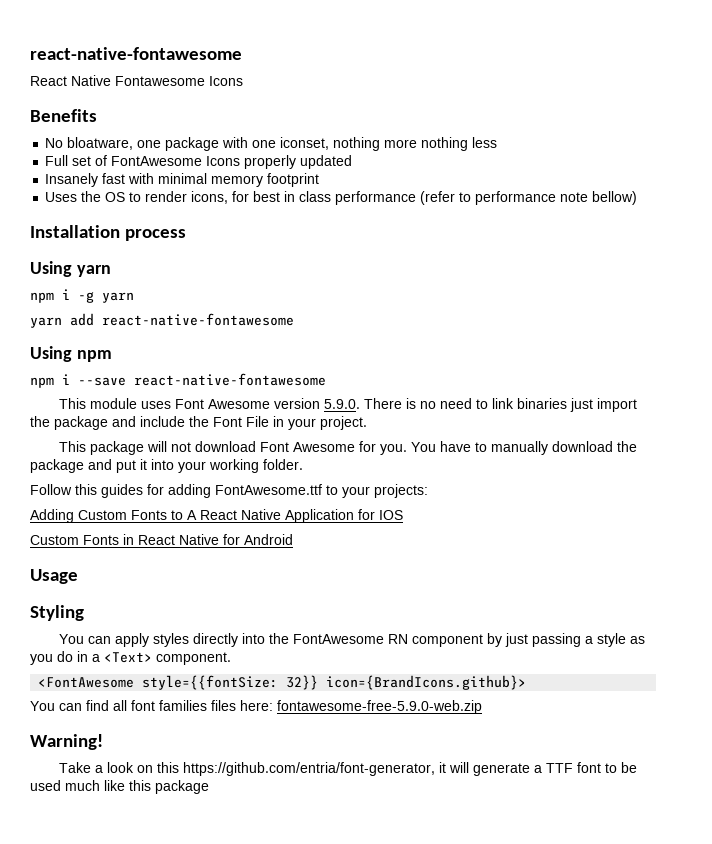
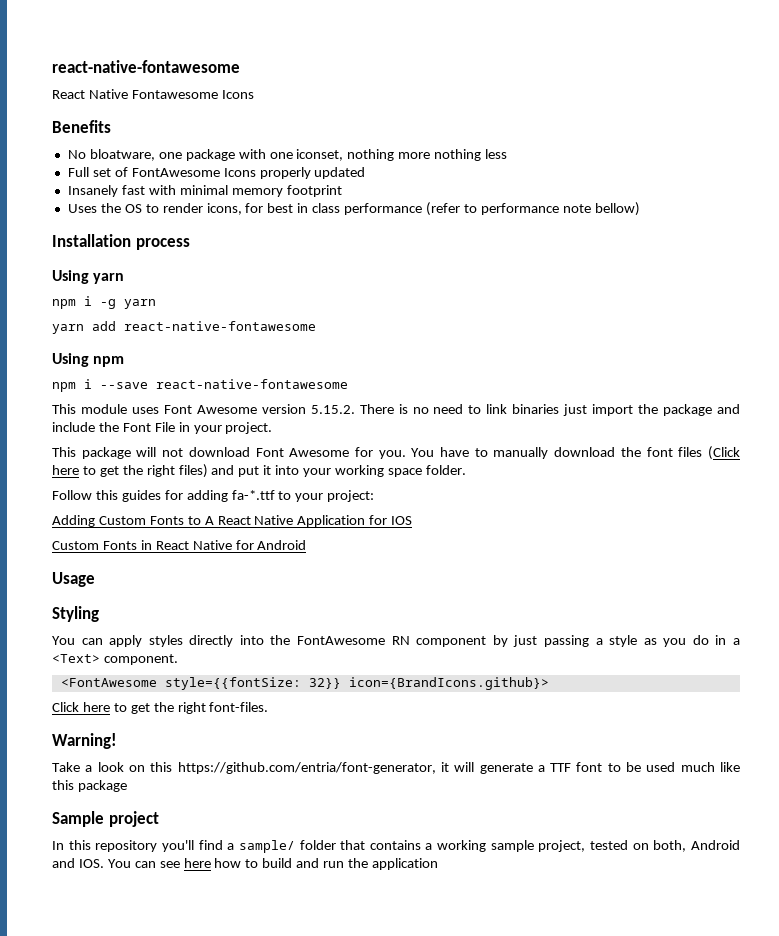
[324,399,361,409] 5.9.0. -> [310,405,355,414] 5.15.2.
[30,459,84,473] package -> [646,446,740,460] [52,464,208,478] font files (Click here to get the right files)
(259, 466) none -> [387,468,422,477] space
[215,484,322,495] FontAwesome.ttf -> [231,490,275,500] fa-*.ttf
[374,484,428,498] projects: -> [327,490,375,502] project:
[30,700,482,714] You can find all font families files here: fontawesome-free-5.9.0-web.zip -> [52,702,269,714] Click here to get the right font-files.
(209, 787) none -> [52,811,159,827] [52,840,740,853] [52,858,438,870] // Sample project // In this repository you'll find a sample/ folder that contains a working sample project, tested on both, Android and IOS. You can see here how to build and run the application

